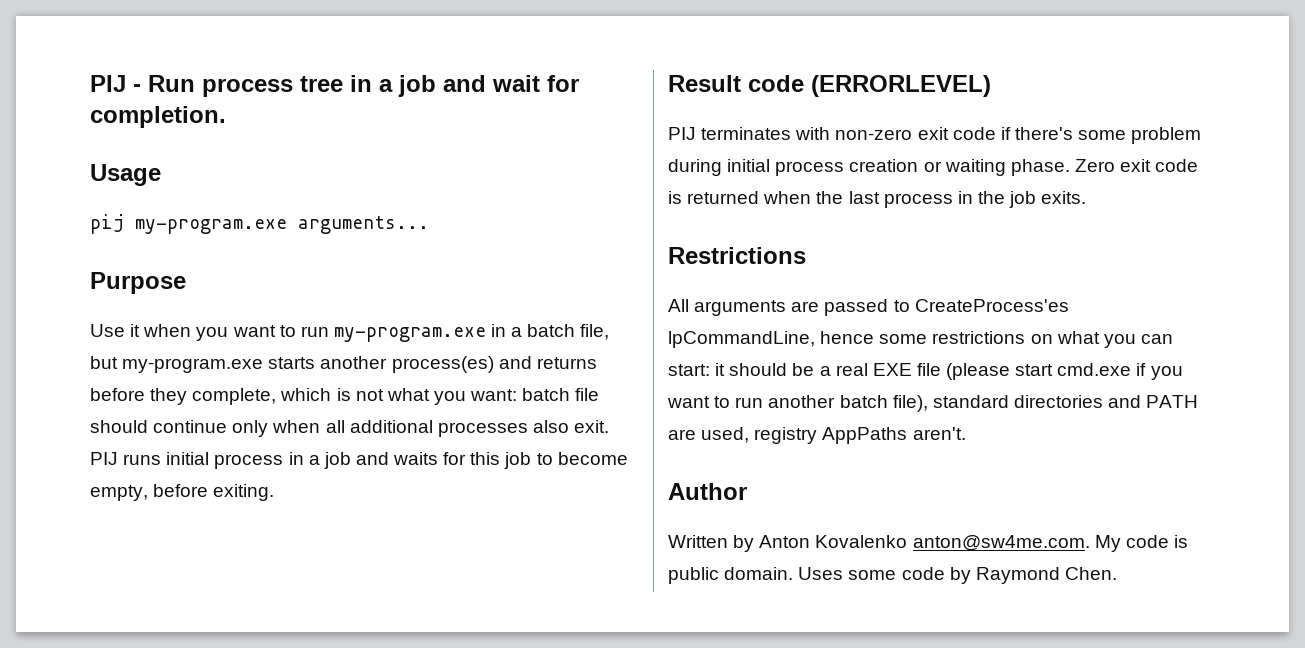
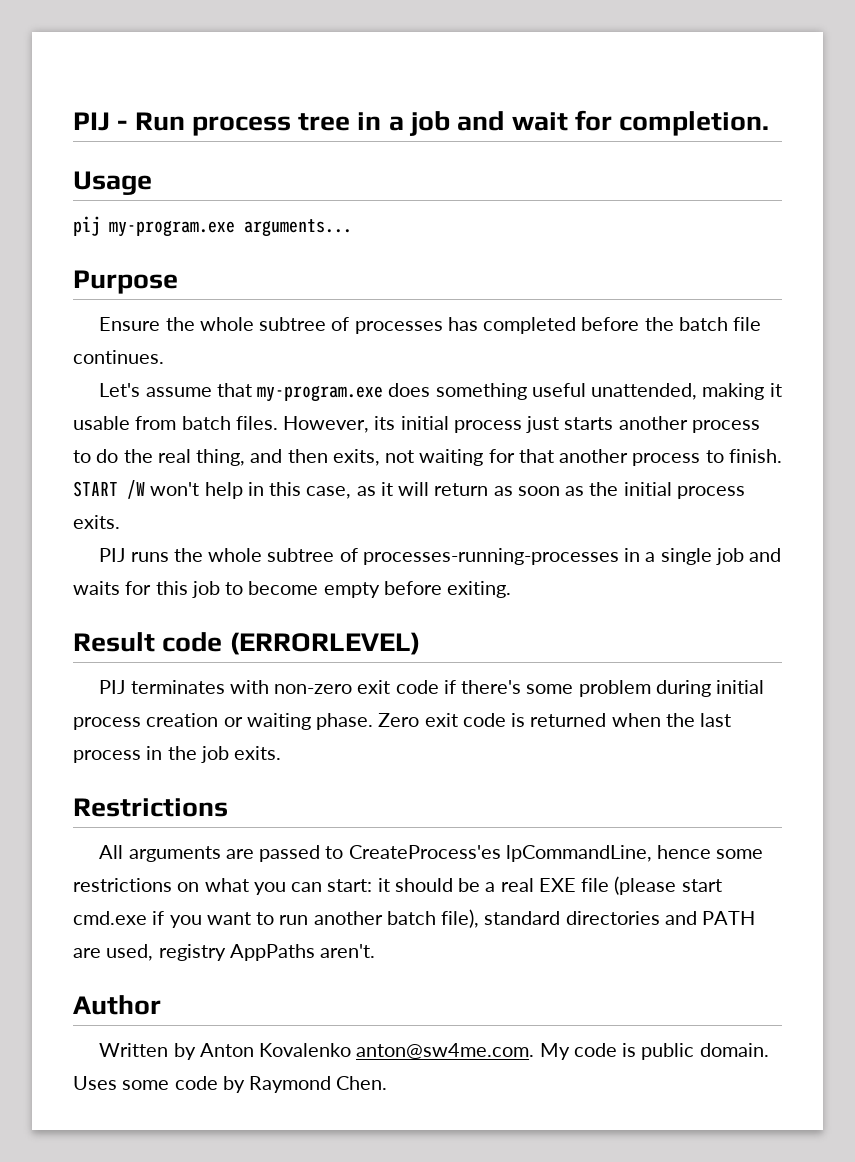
[90,324,610,342] [90,356,597,373] [90,388,600,405] [90,420,610,437] [90,452,320,469] Use it when you want to run my-program.exe in a batch file, but my-program.exe starts another process(es) and returns before they complete, which is not what you want: batch file should continue only when all additional processes also exit. PIJ runs initial process in a -> [99,317,762,334] [73,350,164,364] [99,383,782,402] [73,416,760,433] [73,449,782,466] [73,480,745,499] [73,515,120,529] [99,548,712,565] Ensure the whole subtree of processes has completed before the batch file continues. // Let's assume that my-program.exe does something useful unattended, making it usable from batch files. However, its initial process just starts another process to do the real thing, and then exits, not waiting for that another process to finish. START /W won't help in this case, as it will return as soon as the initial process exits. // PIJ runs the whole subtree of processes-running-processes in a single
[90,485,148,501] empty, -> [323,582,380,598] empty

